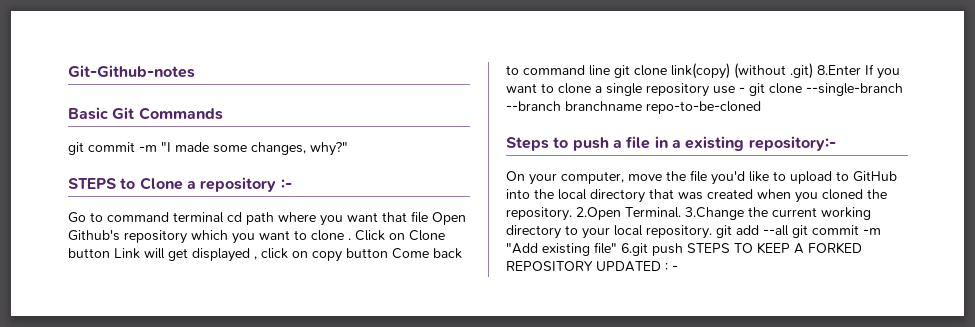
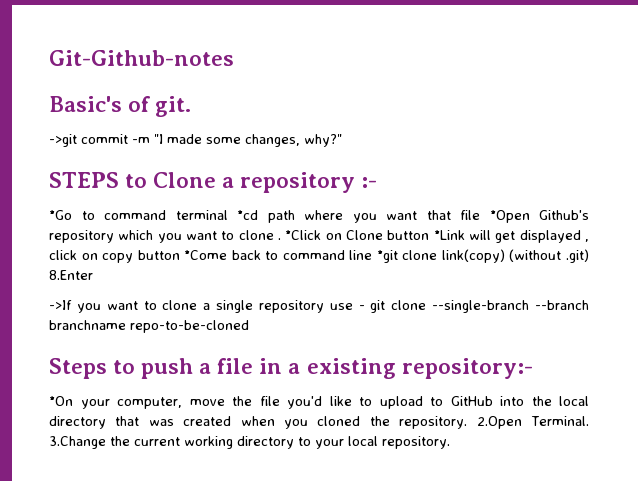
[68,107,223,120] [68,142,84,155] Basic Git Commands // git -> [49,96,192,117] [49,134,77,147] Basic's of git. // ->git
[68,212,86,223] Go -> [49,210,72,220] *Go
[227,212,242,222] cd -> [237,210,258,220] *cd
[432,212,466,225] Open -> [489,210,530,223] *Open
[355,230,385,241] Click -> [285,230,322,240] *Click
[114,248,140,259] Link -> [433,230,465,240] *Link
[392,248,429,259] Come -> [184,250,228,260] *Come
[614,65,630,78] git -> [376,250,398,263] *git
[865,64,874,75] If -> [49,300,72,310] // ->If
[506,171,525,181] On -> [49,396,73,406] *On
[716,225,881,238] [506,242,862,256] [506,261,678,272] git add --all git commit -m "Add existing file" 6.git push STEPS TO KEEP A FORKED REPOSITORY UPDATED : - -> (450, 442) none

